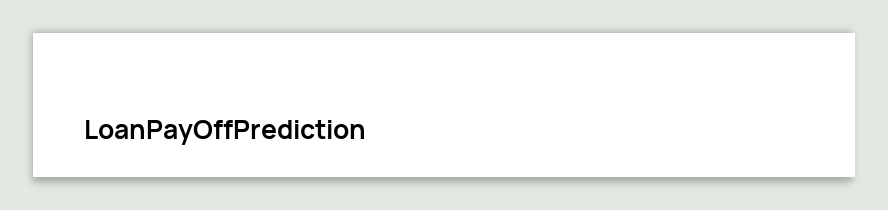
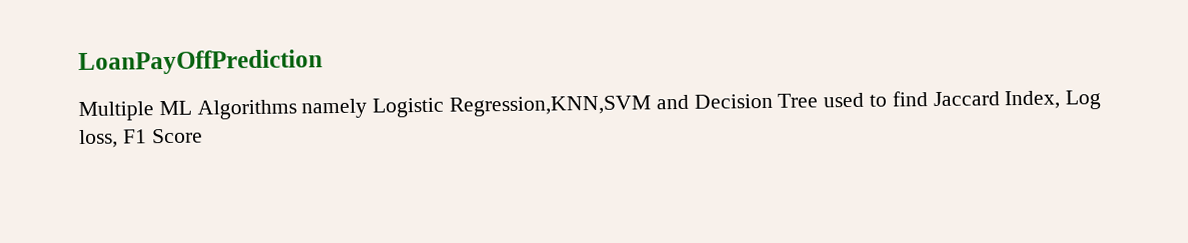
(366, 132) none -> [78,90,1102,122] [79,128,203,149] // Multiple ML Algorithms namely Logistic Regression,KNN,SVM and Decision Tree used to find Jaccard Index, Log loss, F1 Score

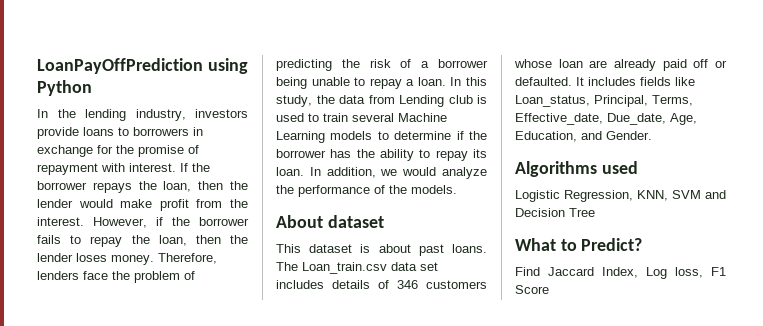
[78,95,652,122] // Multiple ML Algorithms namely Logistic Regression,KNN,SVM -> [207,58,248,74] [37,80,92,96] [37,109,248,121] [37,127,203,139] [37,145,199,157] [37,163,210,175] [37,181,248,193] [37,199,248,211] [37,217,249,228] [37,235,248,247] [37,253,217,265] [37,271,195,283] [276,59,488,71] [276,77,487,89] [276,95,487,107] [276,113,447,122] [276,131,487,143] [276,149,487,161] [276,167,487,179] [276,185,457,197] [276,215,384,228] [276,244,487,256] [276,262,438,274] [276,280,487,289] [514,59,727,71] [515,77,695,86] [515,95,693,107] [515,113,697,125] [515,131,652,142] [515,161,638,177] [515,190,701,202] using Python // In the lending industry, investors provide loans to borrowers in exchange for the promise of repayment with interest. If the borrower repays the loan, then the lender would make profit from the interest. However, if the borrower fails to repay the loan, then the lender loses money. Therefore, lenders face the problem of predicting the risk of a borrower being unable to repay a loan. In this study, the data from Lending club is used to train several Machine Learning models to determine if the borrower has the ability to repay its loan. In addition, we would analyze the performance of the models. // About dataset // This dataset is about past loans. The Loan_train.csv data set includes details of 346 customers whose loan are already paid off or defaulted. It includes fields like Loan_status, Principal, Terms, Effective_date, Due_date, Age, Education, and Gender. // Algorithms used // Logistic Regression, KNN, SVM
[823,91,928,108] used to find -> [515,238,643,251] [515,267,540,276] // What to Predict? // Find

